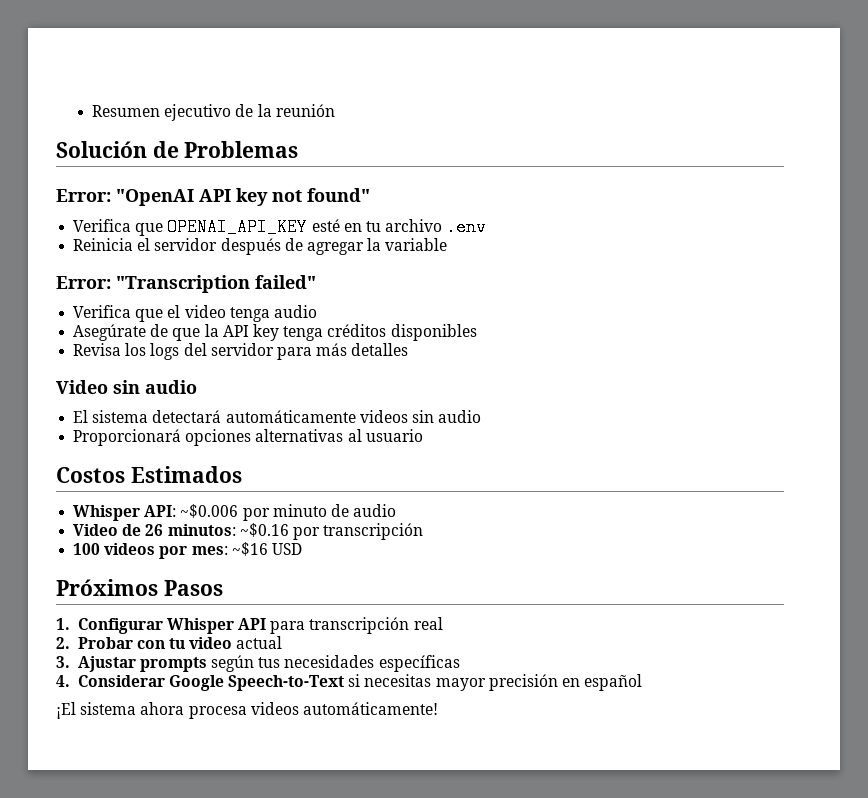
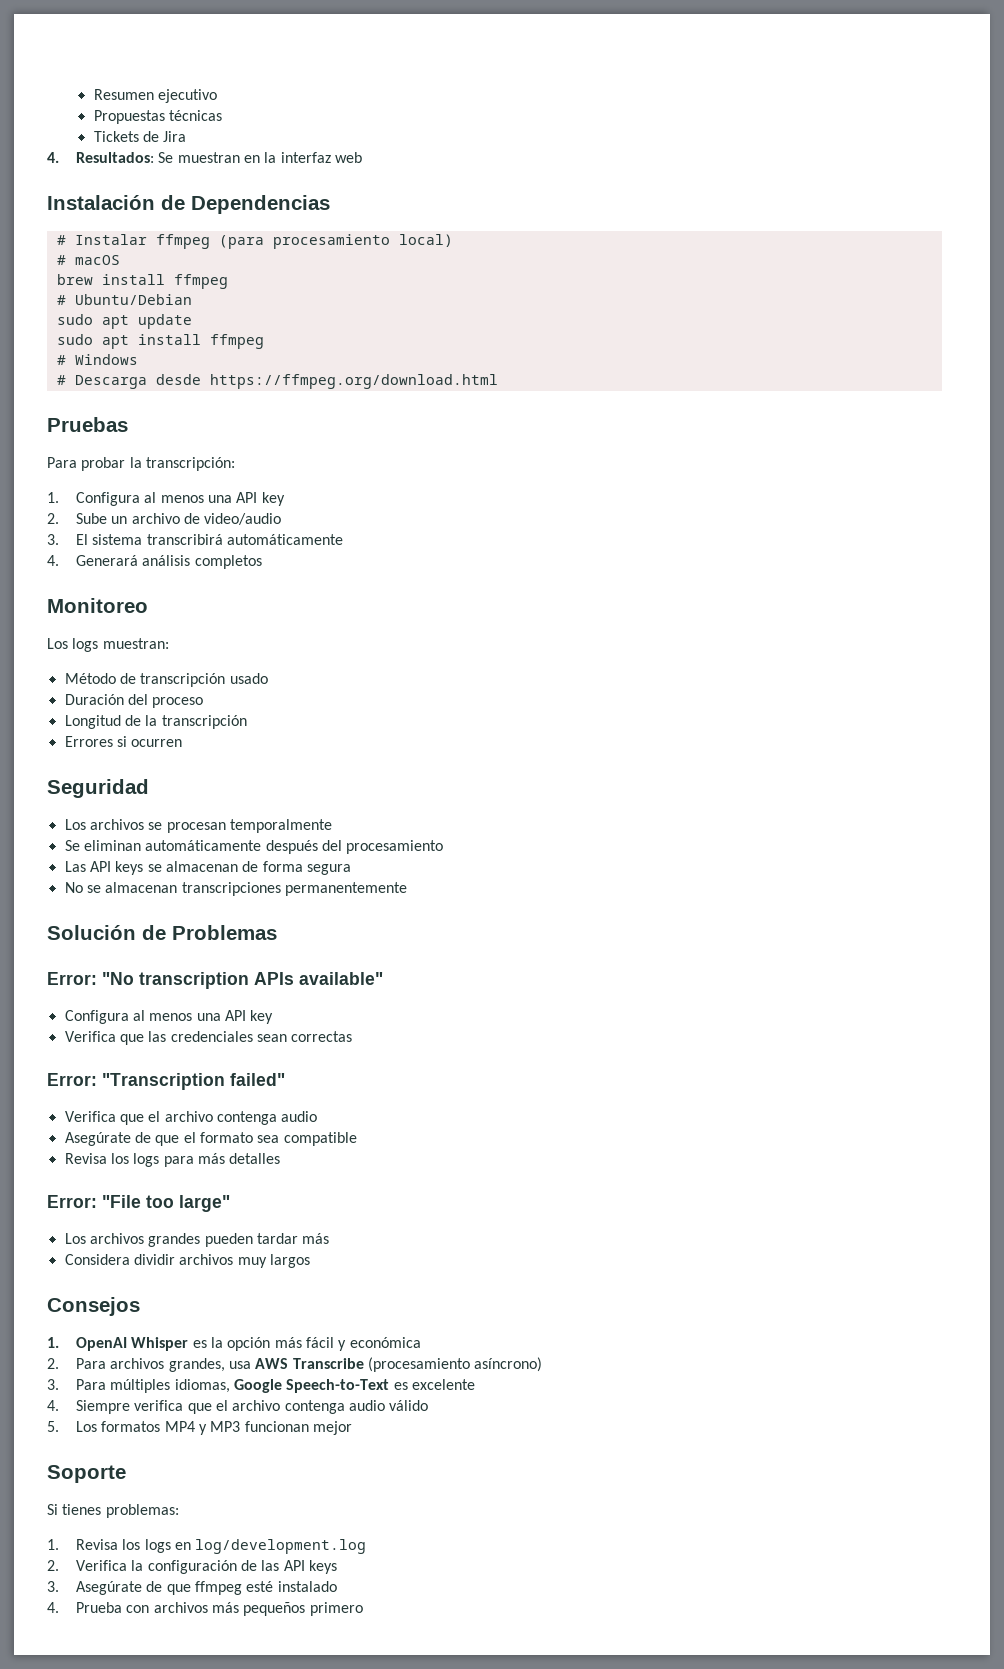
[235,104,335,117] [56,141,299,158] [56,188,370,206] [73,218,487,236] [73,238,448,255] de la reunión // Solución de Problemas // Error: "OpenAI API key not found" // Verifica que OPENAI_API_KEY esté en tu archivo .env // Reinicia el servidor después de agregar la variable -> [93,110,223,124] [93,131,187,142] [47,152,363,163] [47,195,330,214] [56,234,453,249] [56,255,120,265] [56,274,228,289] [56,294,192,305] [56,314,192,329] [56,334,264,349] [56,354,138,365] [56,374,498,389] [47,417,128,432] [47,457,235,471] [47,492,285,506] [47,513,282,525] [47,534,344,545] [47,555,262,569] [47,598,148,613] [47,638,169,652] [64,673,268,687] [64,694,204,708] [64,715,247,729] [64,736,183,747] [47,779,149,798] [64,819,332,833] [64,840,444,854] [64,861,351,875] [64,882,407,896] [47,925,277,940] [47,972,383,989] [64,1010,274,1024] [64,1031,353,1045] // Propuestas técnicas // Tickets de Jira // 4. Resultados: Se muestran en la interfaz web // Instalación de Dependencias // # Instalar ffmpeg (para procesamiento local) // # macOS // brew install ffmpeg // # Ubuntu/Debian // sudo apt update // sudo apt install ffmpeg // # Windows // # Descarga desde https://ffmpeg.org/download.html // Pruebas // Para probar la transcripción: // 1. Configura al menos una API key // 2. Sube un archivo de video/audio // 3. El sistema transcribirá automáticamente // 4. Generará análisis completos // Monitoreo // Los logs muestran: // Método de transcripción usado // Duración del proceso // Longitud de la transcripción // Errores si ocurren // Seguridad // Los archivos se procesan temporalmente // Se eliminan automáticamente después del procesamiento // Las API keys se almacenan de forma segura // No se almacenan transcripciones permanentemente // Solución de Problemas // Error: "No transcription APIs available" // Configura al menos una API key // Verifica que las credenciales sean correctas
[184,305,270,322] video tenga -> [164,1111,277,1125] archivo contenga
[204,324,477,341] [73,343,274,360] la API key tenga créditos disponibles // Revisa los logs del servidor -> [183,1132,357,1146] [64,1153,160,1167] el formato sea compatible // Revisa los logs
[56,380,197,394] [73,410,482,423] [73,429,423,446] [56,466,242,483] [73,504,397,521] [73,523,424,540] [73,542,302,559] [56,579,223,596] [56,617,443,634] [56,636,283,649] [56,655,460,672] [56,674,643,691] [56,702,438,719] Video sin audio // El sistema detectará automáticamente videos sin audio // Proporcionará opciones alternativas al usuario // Costos Estimados // Whisper API: ~$0.006 por minuto de audio // Video de 26 minutos: ~$0.16 por transcripción // 100 videos por mes: ~$16 USD // Próximos Pasos // 1. Configurar Whisper API para transcripción real // 2. Probar con tu video actual // 3. Ajustar prompts según tus necesidades específicas // 4. Considerar Google Speech-to-Text si necesitas mayor precisión en español // ¡El sistema ahora procesa videos automáticamente! -> [47,1195,230,1212] [64,1233,330,1247] [64,1254,310,1268] [47,1297,140,1316] [47,1337,421,1351] [47,1357,543,1372] [47,1379,476,1393] [47,1400,429,1414] [47,1421,353,1435] [47,1465,126,1483] [47,1504,179,1518] [47,1539,367,1554] [47,1560,338,1574] [47,1581,337,1595] [47,1602,363,1616] Error: "File too large" // Los archivos grandes pueden tardar más // Considera dividir archivos muy largos // Consejos // 1. OpenAI Whisper es la opción más fácil y económica // 2. Para archivos grandes, usa AWS Transcribe (procesamiento asíncrono) // 3. Para múltiples idiomas, Google Speech-to-Text es excelente // 4. Siempre verifica que el archivo contenga audio válido // 5. Los formatos MP4 y MP3 funcionan mejor // Soporte // Si tienes problemas: // 1. Revisa los logs en log/development.log // 2. Verifica la configuración de las API keys // 3. Asegúrate de que ffmpeg esté instalado // 4. Prueba con archivos más pequeños primero

